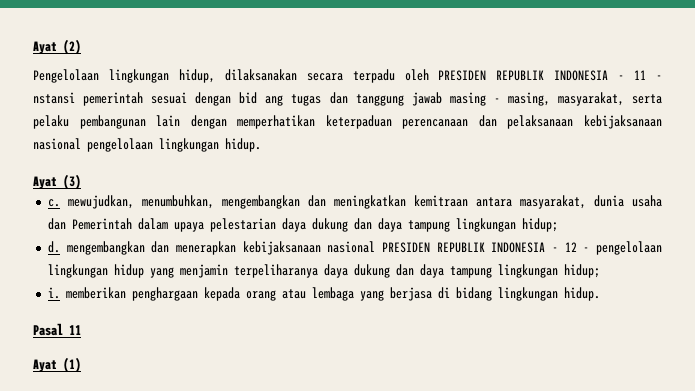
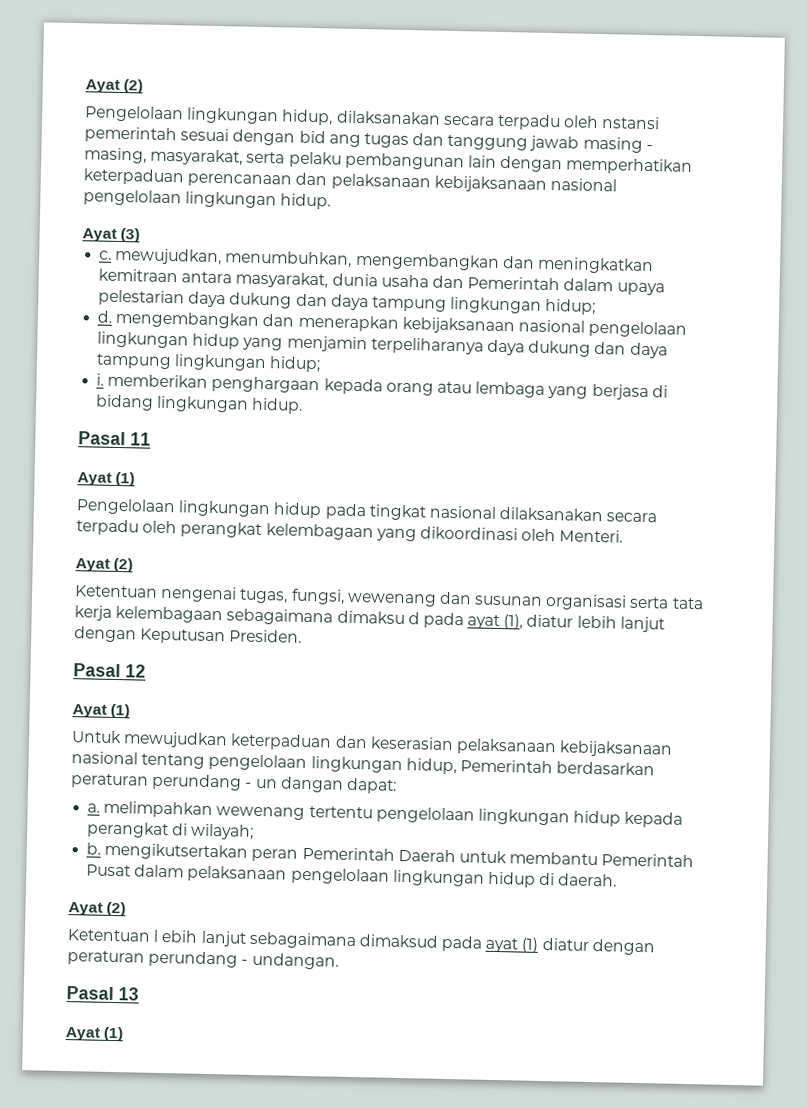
[438,70,662,81] PRESIDEN REPUBLIK INDONESIA - 11 - -> (600, 122) none
[381,242,590,253] PRESIDEN REPUBLIK INDONESIA - 12 - -> (585, 326) none
(81, 365) none -> [76,498,658,523] [76,519,624,543] [75,557,134,573] [75,585,704,611] [74,605,665,633] [74,626,303,645] [73,663,146,678] [72,703,131,719] [71,730,674,758] [71,751,656,776] [71,773,397,794] [87,800,684,828] [87,821,255,840] [86,842,695,868] [86,864,618,888] [68,901,127,917] [67,929,655,956] [67,950,339,970] [66,986,139,1001] [65,1026,125,1042] // Pengelolaan lingkungan hidup pada tingkat nasional dilaksanakan secara terpadu oleh perangkat kelembagaan yang dikoordinasi oleh Menteri. // Ayat (2) // Ketentuan nengenai tugas, fungsi, wewenang dan susunan organisasi serta tata kerja kelembagaan sebagaimana dimaksu d pada ayat (1), diatur lebih lanjut dengan Keputusan Presiden. // Pasal 12 // Ayat (1) // Untuk mewujudkan keterpaduan dan keserasian pelaksanaan kebijaksanaan nasional tentang pengelolaan lingkungan hidup, Pemerintah berdasarkan peraturan perundang - un dangan dapat: // a. melimpahkan wewenang tertentu pengelolaan lingkungan hidup kepada perangkat di wilayah; // b. mengikutsertakan peran Pemerintah Daerah untuk membantu Pemerintah Pusat dalam pelaksanaan pengelolaan lingkungan hidup di daerah. // Ayat (2) // Ketentuan l ebih lanjut sebagaimana dimaksud pada ayat (1) diatur dengan peraturan perundang - undangan. // Pasal 13 // Ayat (1)

